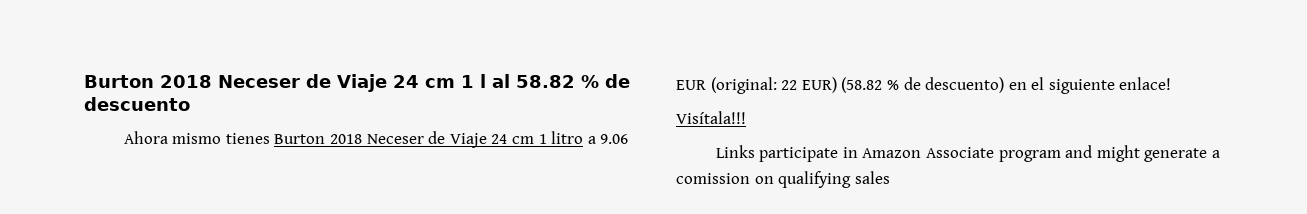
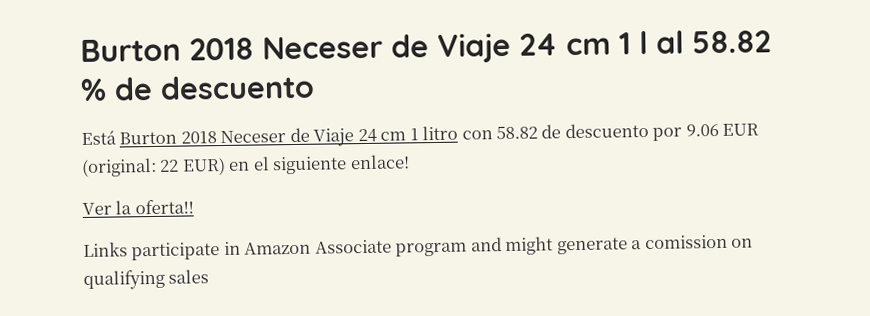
[123,131,270,144] Ahora mismo tienes -> [81,130,117,145] Está
[587,136,596,144] a -> [461,122,683,141] con 58.82 de descuento por
[841,77,1005,93] (58.82 % de descuento) -> (226, 166) none
[676,111,746,124] Visítala!!! -> [82,199,194,215] Ver la oferta!!

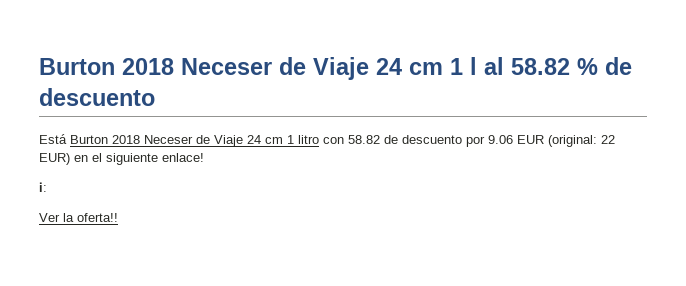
(410, 162) none -> [39,182,47,192] // ℹ:
[83,234,754,261] [83,269,210,290] // Links participate in Amazon Associate program and might generate a comission on qualifying sales -> (118, 217) none

